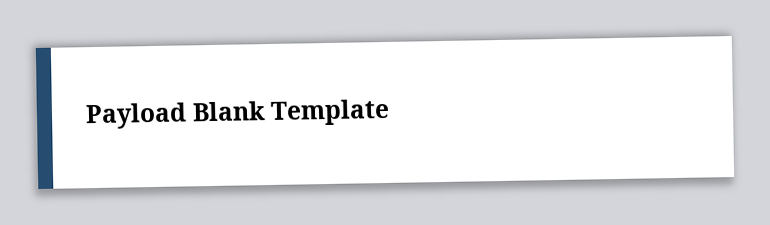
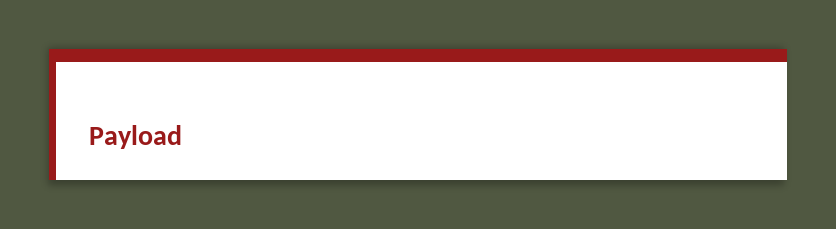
[191,98,391,126] Blank Template -> (182, 137) none

